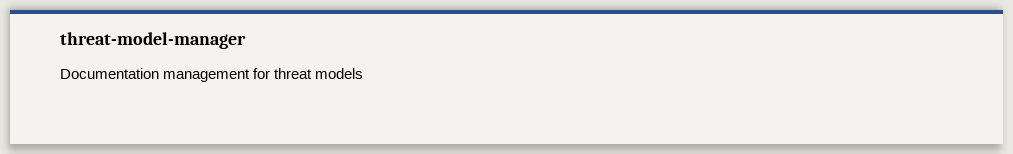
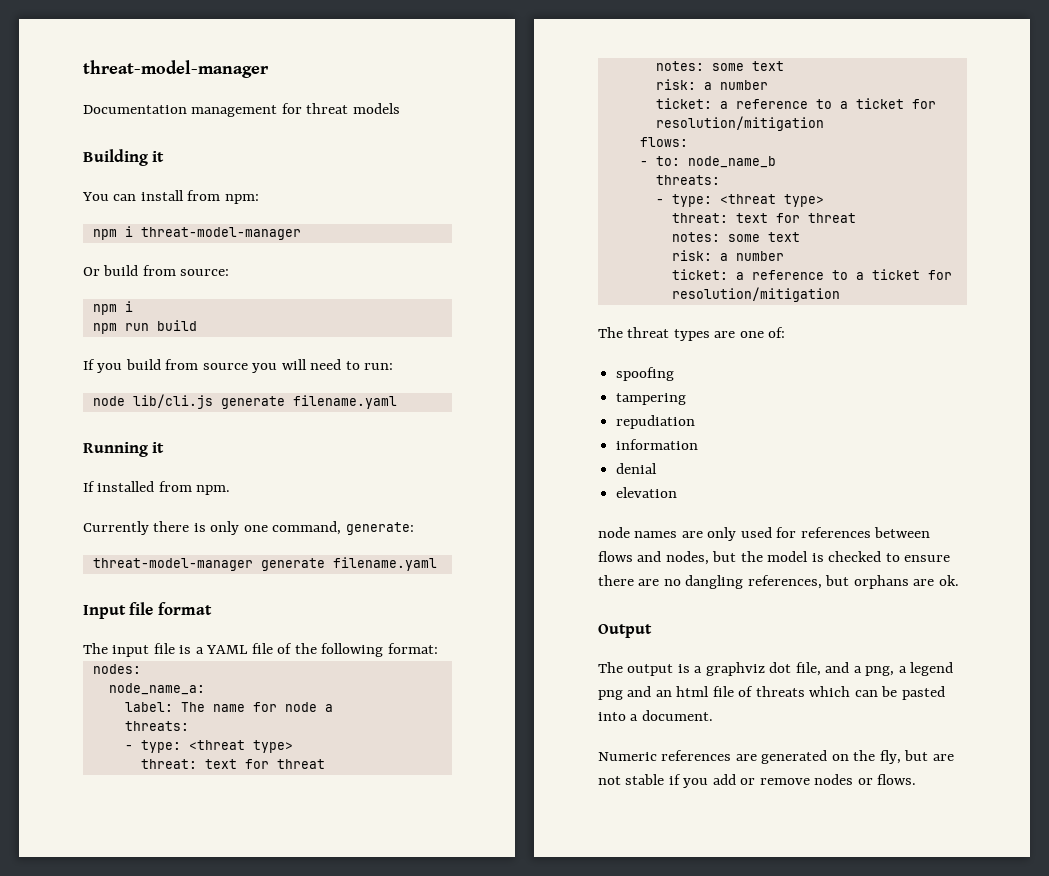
(364, 73) none -> [83,149,165,166] [82,190,259,204] [92,226,301,240] [83,265,230,276] [92,301,133,315] [92,320,197,334] [83,359,394,373] [92,394,397,409] [83,442,165,457] [83,481,231,495] [83,521,414,535] [92,557,437,571] [83,602,212,619] [83,643,438,657] [92,664,141,674] [108,683,205,695] [124,702,333,712] [124,721,189,731] [124,740,293,753] [140,759,325,769] [655,61,784,71] [655,79,768,90] [655,98,936,109] [655,116,824,131] [639,137,688,147] [639,156,776,168] [655,175,720,185] [655,194,824,207] [671,213,856,223] [671,232,800,242] [671,250,784,261] [671,269,952,280] [671,287,840,302] [598,327,786,341] [616,367,675,381] [616,393,687,405] [616,415,696,429] [616,439,699,450] [616,463,658,474] [616,487,678,498] [598,527,931,541] [598,551,951,565] [598,575,959,589] [598,624,652,638] [598,662,954,676] [598,686,945,700] [598,710,713,721] [598,750,954,764] [598,774,917,788] // Building it // You can install from npm: // npm i threat-model-manager // Or build from source: // npm i // npm run build // If you build from source you will need to run: // node lib/cli.js generate filename.yaml // Running it // If installed from npm. // Currently there is only one command, generate: // threat-model-manager generate filename.yaml // Input file format // The input file is a YAML file of the following format: // nodes: // node_name_a: // label: The name for node a // threats: // - type: <threat type> // threat: text for threat // notes: some text // risk: a number // ticket: a reference to a ticket for resolution/mitigation // flows: // - to: node_name_b // threats: // - type: <threat type> // threat: text for threat // notes: some text // risk: a number // ticket: a reference to a ticket for resolution/mitigation // The threat types are one of: // spoofing // tampering // repudiation // information // denial // elevation // node names are only used for references between flows and nodes, but the model is checked to ensure there are no dangling references, but orphans are ok. // Output // The output is a graphviz dot file, and a png, a legend png and an html file of threats which can be pasted into a document. // Numeric references are generated on the fly, but are not stable if you add or remove nodes or flows.

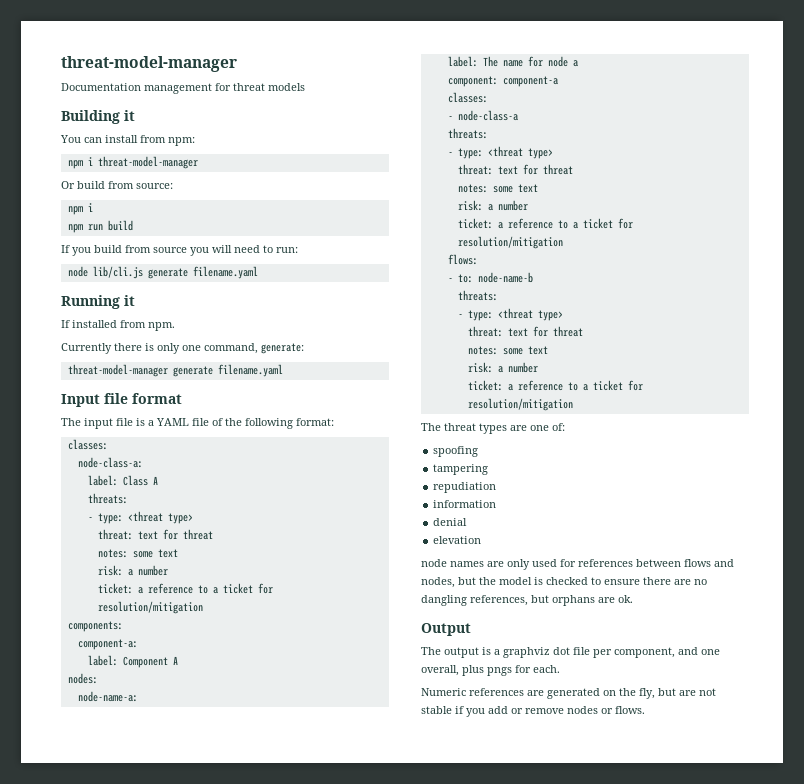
(438, 648) none -> [67,439,108,450] [77,457,143,468] [87,475,158,486] [87,493,128,504] [87,511,193,524] [97,529,213,540] [97,549,178,558] [97,565,168,576] [97,583,273,594] [97,601,203,614] [67,621,123,632] [77,639,138,650] [87,655,178,668] // classes: // node-class-a: // label: Class A // threats: // - type: <threat type> // threat: text for threat // notes: some text // risk: a number // ticket: a reference to a ticket for resolution/mitigation // components: // component-a: // label: Component A
[108,683,205,695] node_name_a: -> [77,691,138,702] node-name-a:
(333, 708) none -> [447,76,558,87] [447,92,488,103] [447,110,518,121] // component: component-a // classes: // - node-class-a
[687,156,776,168] node_name_b -> [477,272,533,283] node-name-b
[795,662,954,676] [598,686,945,700] [598,710,713,721] file, and a png, a legend png and an html file of threats which can be pasted into a document. -> [573,647,720,658] [421,665,560,676] file per component, and one overall, plus pngs for each.

